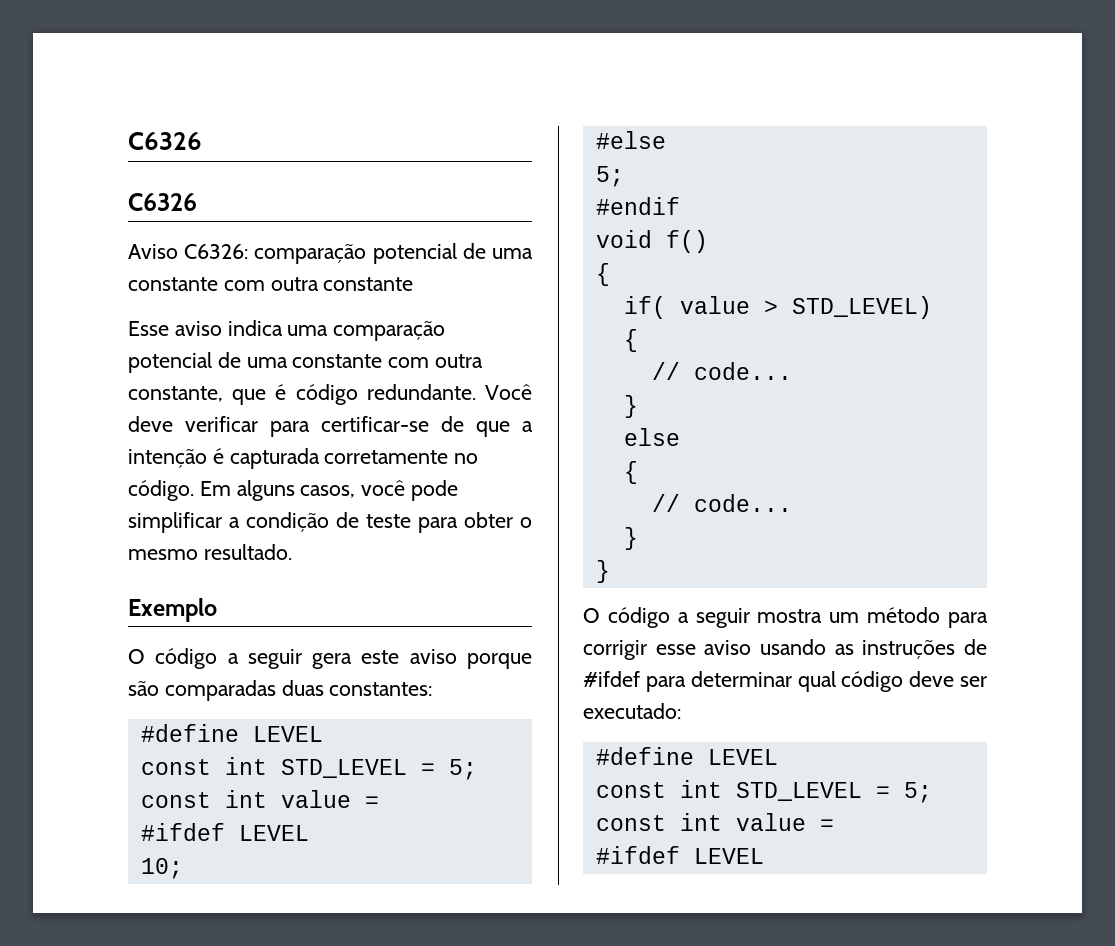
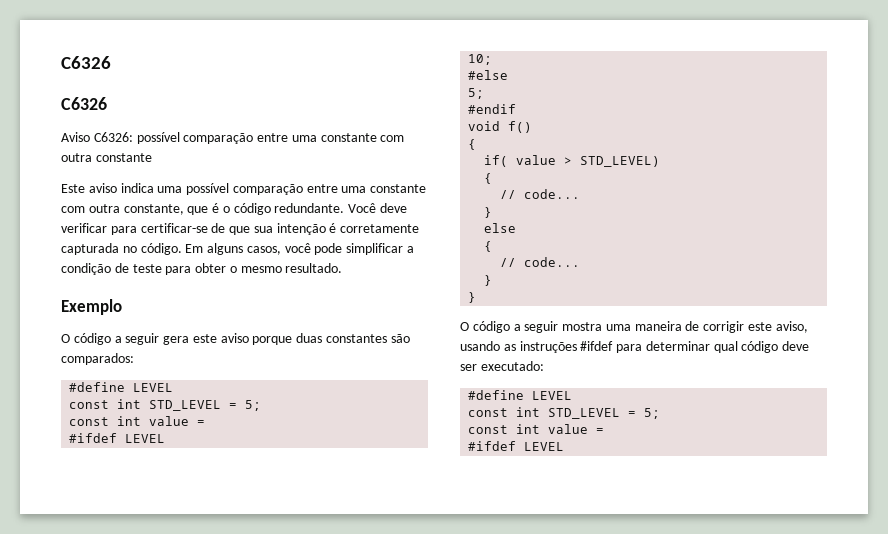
[254,243,486,264] comparação potencial de -> [136,132,289,144] possível comparação entre
[128,321,169,336] Esse -> [61,184,85,193] Este
[333,321,446,341] [128,352,241,373] comparação potencial de -> [186,183,338,195] possível comparação entre
(287, 392) none -> [222,206,230,213] o
[522,421,533,432] a -> [253,226,273,233] sua
[229,448,449,469] capturada corretamente -> [340,224,420,233] [61,243,119,255] corretamente capturada
[128,680,433,701] são comparadas duas constantes: -> [296,333,410,343] [61,353,134,365] duas constantes são comparados:
[829,607,988,628] [583,640,752,660] um método para corrigir esse aviso -> [605,321,808,333] uma maneira de corrigir este aviso,
[964,639,987,655] de -> (577, 347) none

